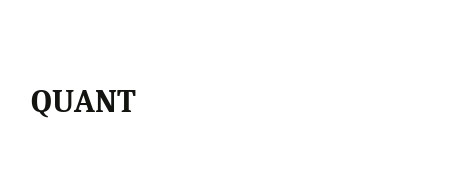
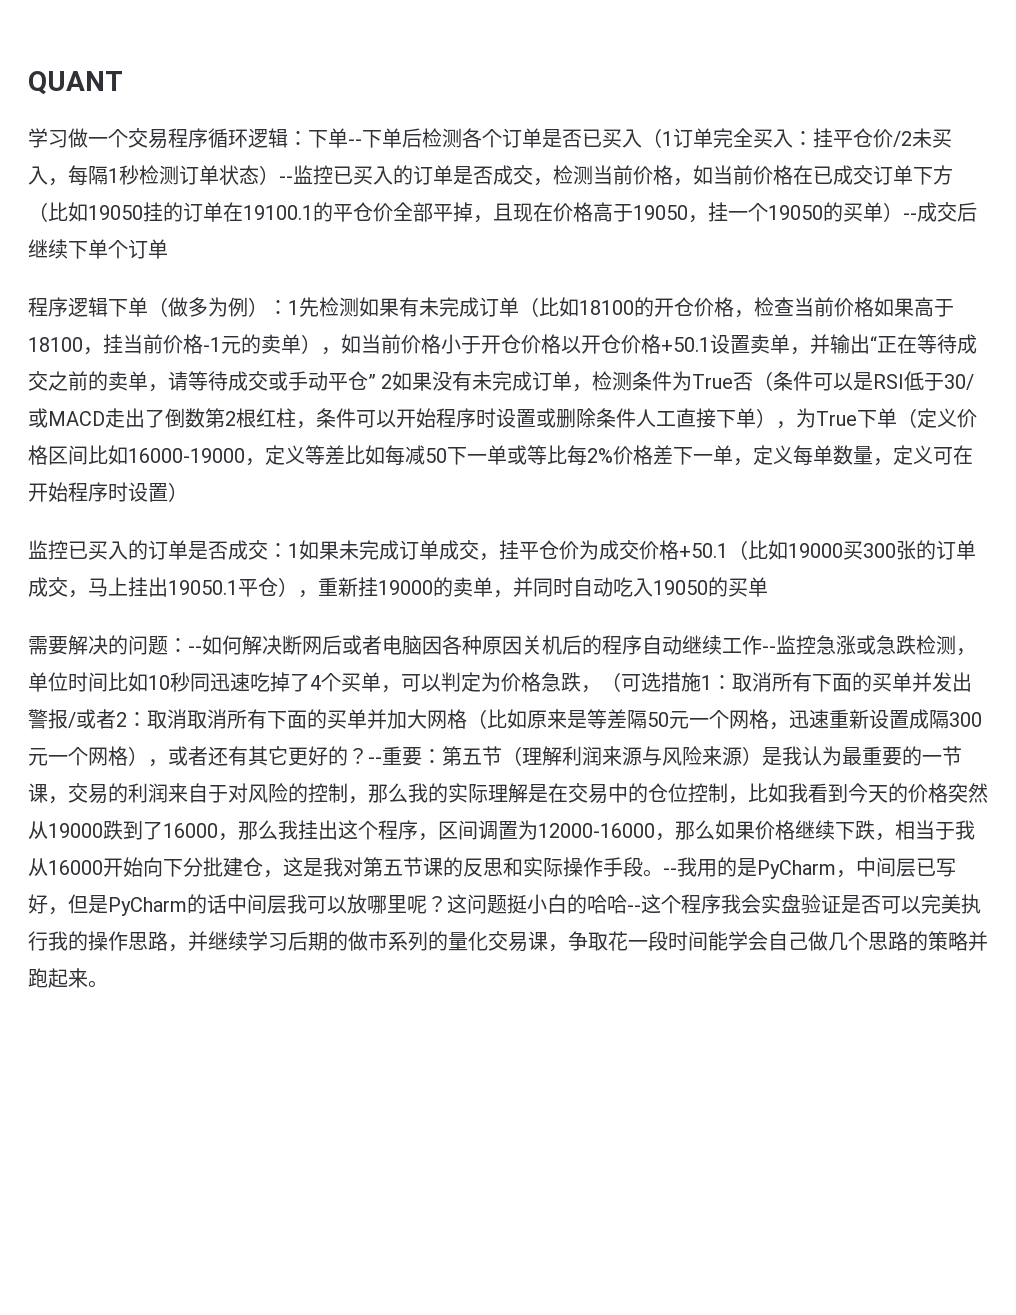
(136, 104) none -> [28,128,952,149] [28,165,953,186] [28,202,977,223] [28,239,168,259] [28,297,954,318] [28,334,977,355] [28,371,975,392] [28,408,977,429] [28,445,973,466] [28,482,188,502] [28,540,976,561] [28,577,768,598] [28,635,976,656] [28,672,972,693] [28,709,982,730] [28,746,962,767] [28,783,988,804] [28,820,975,841] [28,857,956,879] [28,894,981,916] [28,931,988,952] [28,968,108,988] // 学习做一个交易程序循环逻辑：下单--下单后检测各个订单是否已买入（1订单完全买入：挂平仓价/2未买入，每隔1秒检测订单状态）--监控已买入的订单是否成交，检测当前价格，如当前价格在已成交订单下方（比如19050挂的订单在19100.1的平仓价全部平掉，且现在价格高于19050，挂一个19050的买单）--成交后继续下单个订单 // 程序逻辑下单（做多为例）：1先检测如果有未完成订单（比如18100的开仓价格，检查当前价格如果高于18100，挂当前价格-1元的卖单），如当前价格小于开仓价格以开仓价格+50.1设置卖单，并输出“正在等待成交之前的卖单，请等待成交或手动平仓” 2如果没有未完成订单，检测条件为True否（条件可以是RSI低于30/或MACD走出了倒数第2根红柱，条件可以开始程序时设置或删除条件人工直接下单），为True下单（定义价格区间比如16000-19000，定义等差比如每减50下一单或等比每2%价格差下一单，定义每单数量，定义可在开始程序时设置） // 监控已买入的订单是否成交：1如果未完成订单成交，挂平仓价为成交价格+50.1（比如19000买300张的订单成交，马上挂出19050.1平仓），重新挂19000的卖单，并同时自动吃入19050的买单 // 需要解决的问题：--如何解决断网后或者电脑因各种原因关机后的程序自动继续工作--监控急涨或急跌检测，单位时间比如10秒同迅速吃掉了4个买单，可以判定为价格急跌，（可选措施1：取消所有下面的买单并发出警报/或者2：取消取消所有下面的买单并加大网格（比如原来是等差隔50元一个网格，迅速重新设置成隔300元一个网格），或者还有其它更好的？--重要：第五节（理解利润来源与风险来源）是我认为最重要的一节课，交易的利润来自于对风险的控制，那么我的实际理解是在交易中的仓位控制，比如我看到今天的价格突然从19000跌到了16000，那么我挂出这个程序，区间调置为12000-16000，那么如果价格继续下跌，相当于我从16000开始向下分批建仓，这是我对第五节课的反思和实际操作手段。--我用的是PyCharm，中间层已写好，但是PyCharm的话中间层我可以放哪里呢？这问题挺小白的哈哈--这个程序我会实盘验证是否可以完美执行我的操作思路，并继续学习后期的做市系列的量化交易课，争取花一段时间能学会自己做几个思路的策略并跑起来。

